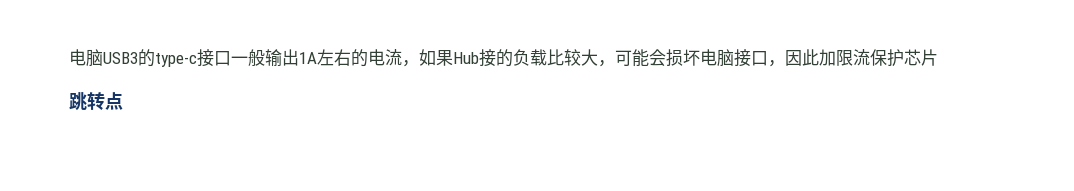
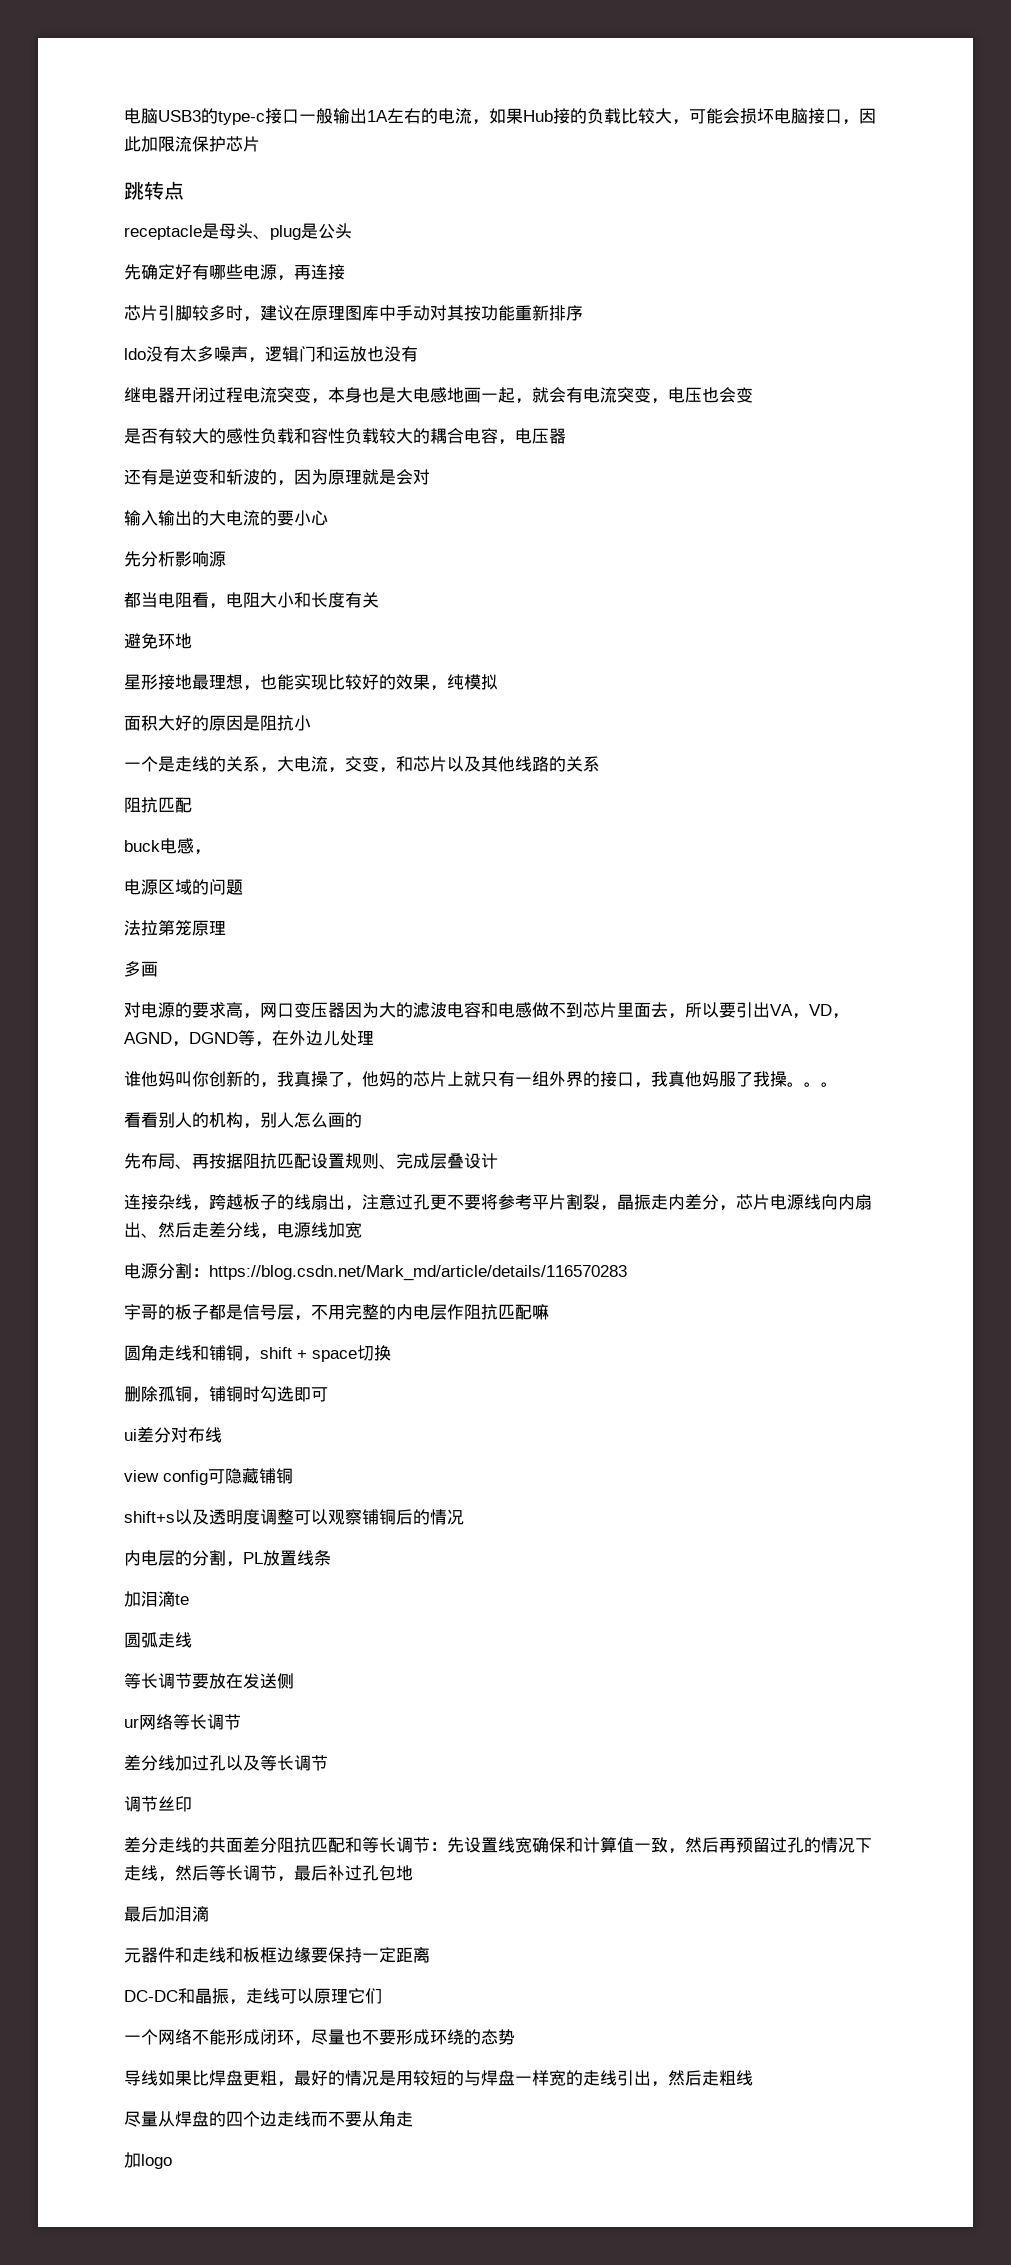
(123, 101) none -> [124,223,352,240] [124,264,345,281] [124,305,583,322] [124,346,418,363] [124,387,753,404] [124,428,566,445] [124,469,430,486] [124,510,328,526] [124,551,226,567] [124,592,379,609] [124,633,192,649] [124,674,498,691] [124,715,311,731] [124,756,600,773] [124,797,192,813] [124,838,211,855] [124,879,243,895] [124,920,226,936] [124,961,158,977] [124,1002,849,1019] [124,1030,374,1047] [124,1071,838,1088] [124,1112,362,1129] [124,1153,498,1169] [124,1194,872,1211] [124,1222,362,1239] [124,1263,627,1281] [124,1304,549,1321] [124,1344,391,1362] [124,1386,328,1403] [124,1427,222,1443] [124,1468,293,1485] [124,1509,464,1525] [124,1550,331,1567] [124,1591,189,1607] [124,1632,192,1648] [124,1673,294,1689] [124,1714,241,1730] [124,1755,328,1771] [124,1796,192,1812] [124,1837,872,1854] [124,1865,413,1882] [124,1906,209,1922] [124,1947,430,1963] [124,1988,382,2005] [124,2029,515,2046] [124,2070,753,2087] [124,2110,413,2127] [124,2152,172,2169] // receptacle是母头、plug是公头 // 先确定好有哪些电源，再连接 // 芯片引脚较多时，建议在原理图库中手动对其按功能重新排序 // ldo没有太多噪声，逻辑门和运放也没有 // 继电器开闭过程电流突变，本身也是大电感地画一起，就会有电流突变，电压也会变 // 是否有较大的感性负载和容性负载较大的耦合电容，电压器 // 还有是逆变和斩波的，因为原理就是会对 // 输入输出的大电流的要小心 // 先分析影响源 // 都当电阻看，电阻大小和长度有关 // 避免环地 // 星形接地最理想，也能实现比较好的效果，纯模拟 // 面积大好的原因是阻抗小 // 一个是走线的关系，大电流，交变，和芯片以及其他线路的关系 // 阻抗匹配 // buck电感， // 电源区域的问题 // 法拉第笼原理 // 多画 // 对电源的要求高，网口变压器因为大的滤波电容和电感做不到芯片里面去，所以要引出VA，VD，AGND，DGND等，在外边儿处理 // 谁他妈叫你创新的，我真操了，他妈的芯片上就只有一组外界的接口，我真他妈服了我操。。。 // 看看别人的机构，别人怎么画的 // 先布局、再按据阻抗匹配设置规则、完成层叠设计 // 连接杂线，跨越板子的线扇出，注意过孔更不要将参考平片割裂，晶振走内差分，芯片电源线向内扇出、然后走差分线，电源线加宽 // 电源分割：https://blog.csdn.net/Mark_md/article/details/116570283 // 宇哥的板子都是信号层，不用完整的内电层作阻抗匹配嘛 // 圆角走线和铺铜，shift + space切换 // 删除孤铜，铺铜时勾选即可 // ui差分对布线 // view config可隐藏铺铜 // shift+s以及透明度调整可以观察铺铜后的情况 // 内电层的分割，PL放置线条 // 加泪滴te // 圆弧走线 // 等长调节要放在发送侧 // ur网络等长调节 // 差分线加过孔以及等长调节 // 调节丝印 // 差分走线的共面差分阻抗匹配和等长调节：先设置线宽确保和计算值一致，然后再预留过孔的情况下走线，然后等长调节，最后补过孔包地 // 最后加泪滴 // 元器件和走线和板框边缘要保持一定距离 // DC-DC和晶振，走线可以原理它们 // 一个网络不能形成闭环，尽量也不要形成环绕的态势 // 导线如果比焊盘更粗，最好的情况是用较短的与焊盘一样宽的走线引出，然后走粗线 // 尽量从焊盘的四个边走线而不要从角走 // 加logo

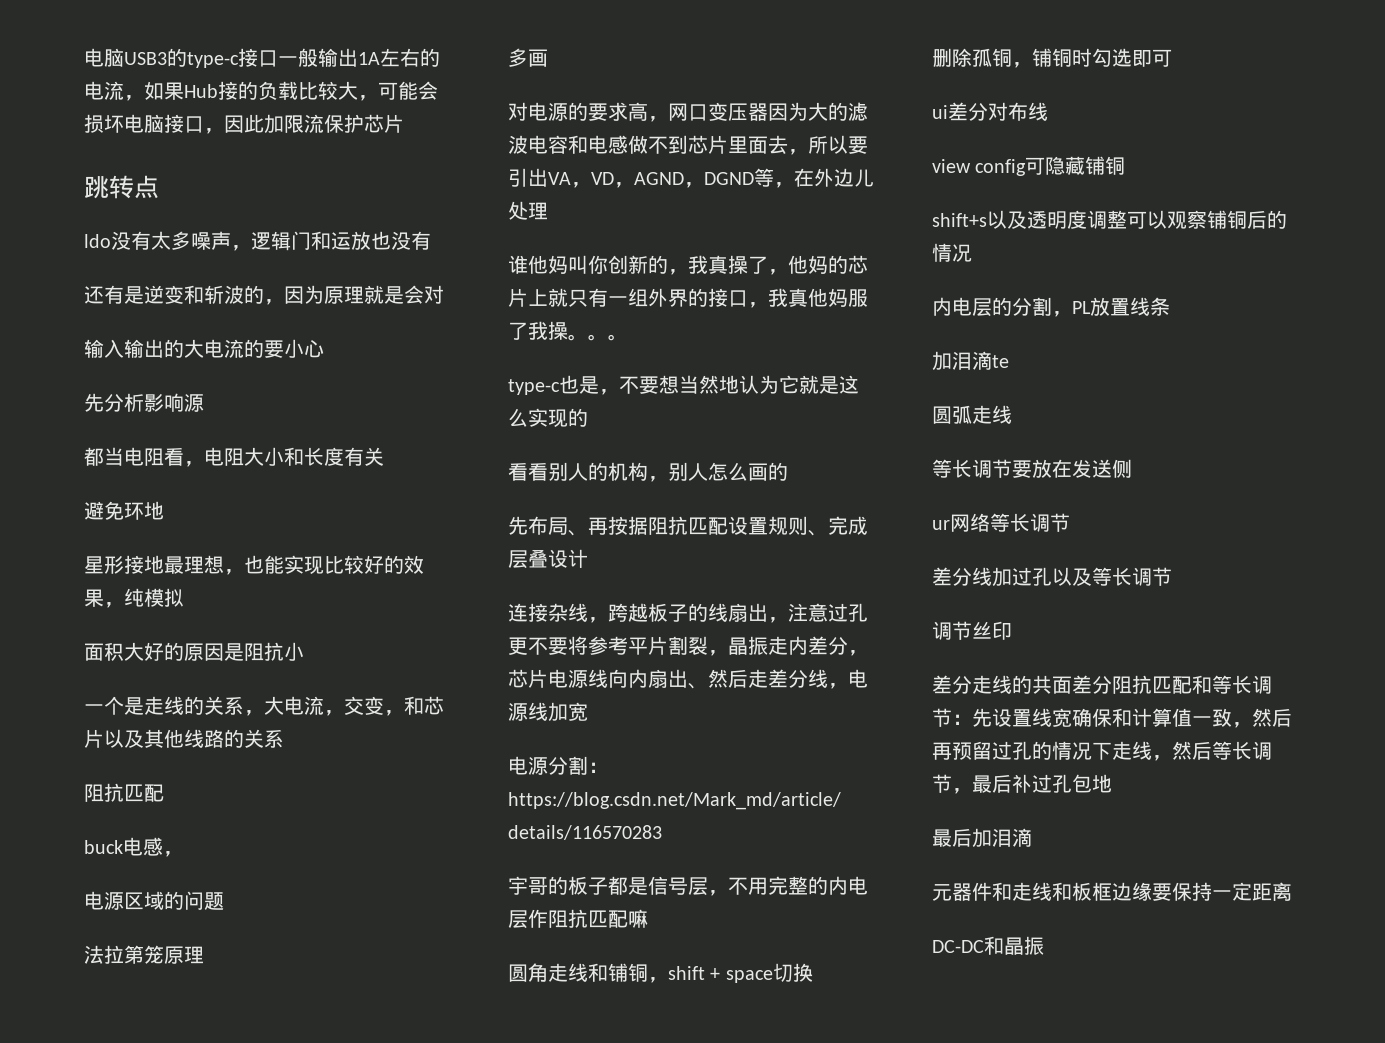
[124,223,352,240] [124,264,345,281] [124,305,583,322] // receptacle是母头、plug是公头 // 先确定好有哪些电源，再连接 // 芯片引脚较多时，建议在原理图库中手动对其按功能重新排序 -> (159, 187) none
[124,387,753,404] [124,428,566,445] // 继电器开闭过程电流突变，本身也是大电感地画一起，就会有电流突变，电压也会变 // 是否有较大的感性负载和容性负载较大的耦合电容，电压器 -> (431, 240) none
(838, 1084) none -> [508,375,859,395] [508,408,588,428] // type-c也是，不要想当然地认为它就是这么实现的
[229,1988,382,2005] [124,2029,515,2046] [124,2070,753,2087] [124,2110,413,2127] [124,2152,172,2169] ，走线可以原理它们 // 一个网络不能形成闭环，尽量也不要形成环绕的态势 // 导线如果比焊盘更粗，最好的情况是用较短的与焊盘一样宽的走线引出，然后走粗线 // 尽量从焊盘的四个边走线而不要从角走 // 加logo -> (1044, 945) none

